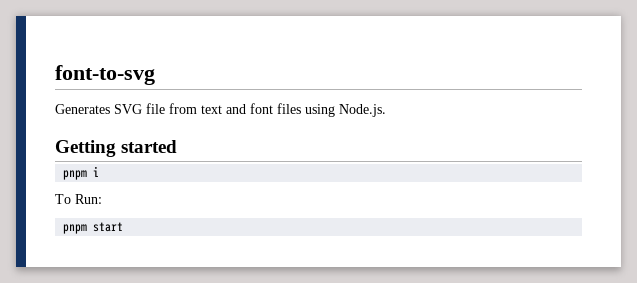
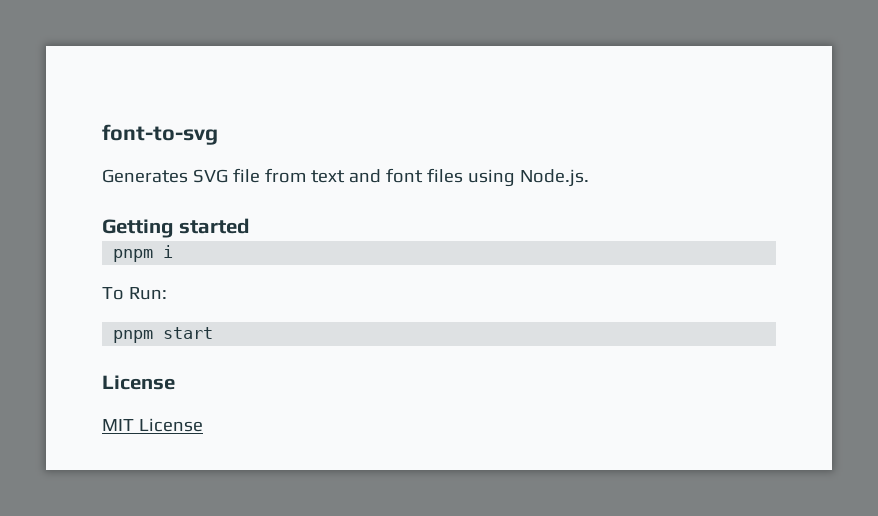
(124, 227) none -> [102,375,175,390] [102,418,203,432] // License // MIT License

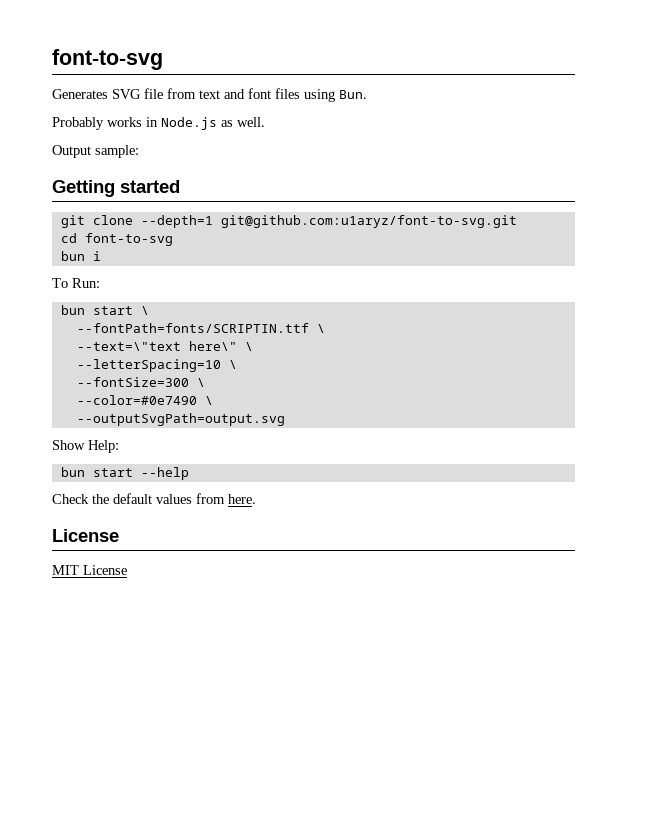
[519,169,589,187] [102,218,249,238] [113,249,154,262] Node.js. // Getting started // pnpm -> [339,90,367,99] [52,117,265,130] [52,145,139,158] [52,180,180,197] [60,215,517,228] [60,233,173,246] [60,251,85,261] Bun. // Probably works in Node.js as well. // Output sample: // Getting started // git clone --depth=1 git@github.com:u1aryz/font-to-svg.git // cd font-to-svg // bun
[113,327,214,343] pnpm start -> [60,305,149,315] [76,323,325,333] [76,341,253,351] [76,359,237,372] [76,377,205,387] [76,395,213,405] [76,413,285,426] [52,440,119,453] [60,467,189,480] [52,493,256,504] bun start \ // --fontPath=fonts/SCRIPTIN.ttf \ // --text=\"text here\" \ // --letterSpacing=10 \ // --fontSize=300 \ // --color=#0e7490 \ // --outputSvgPath=output.svg // Show Help: // bun start --help // Check the default values from here.

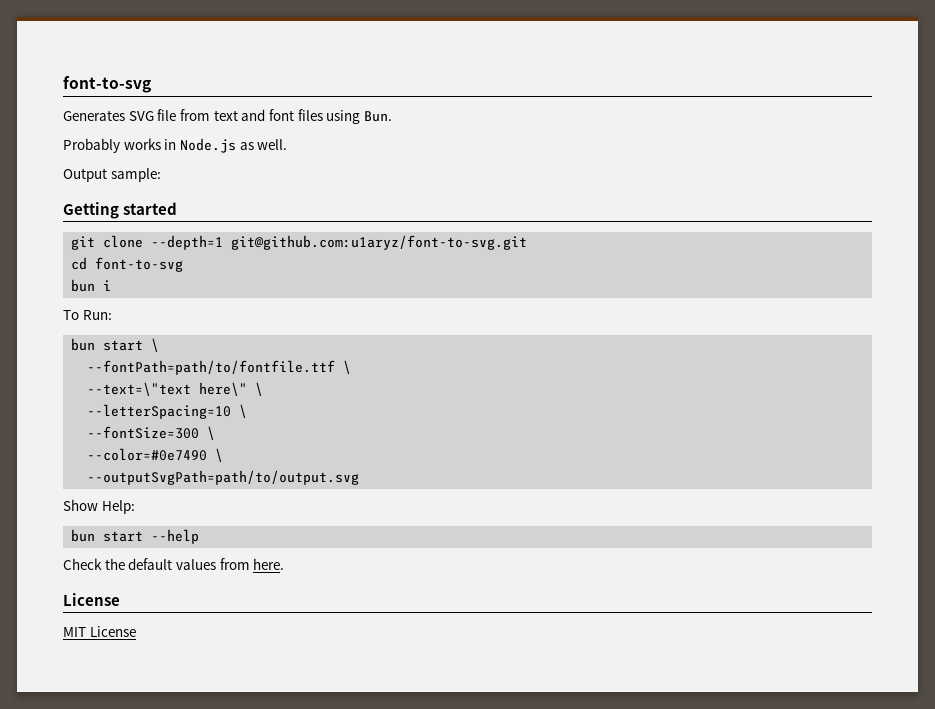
[76,323,309,333] --fontPath=fonts/SCRIPTIN.ttf -> [87,360,336,375] --fontPath=path/to/fontfile.ttf
[76,413,285,426] --outputSvgPath=output.svg -> [87,470,360,485] --outputSvgPath=path/to/output.svg

